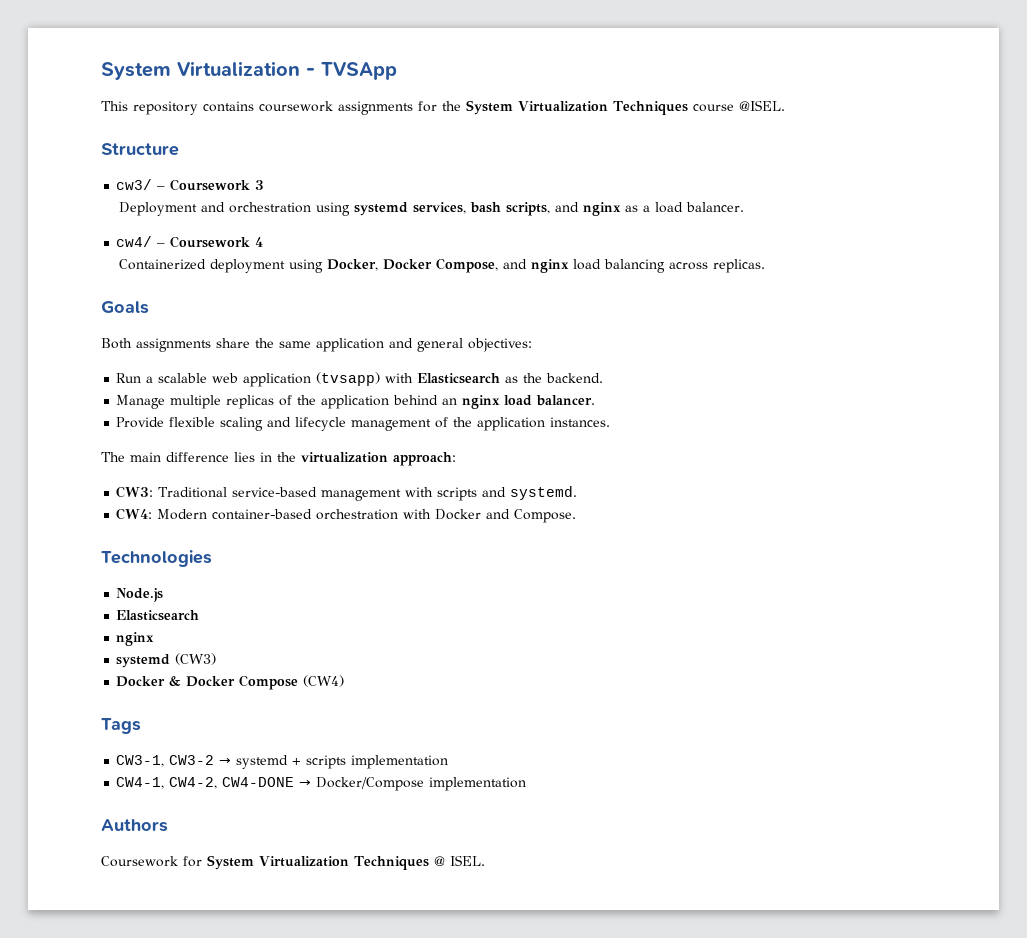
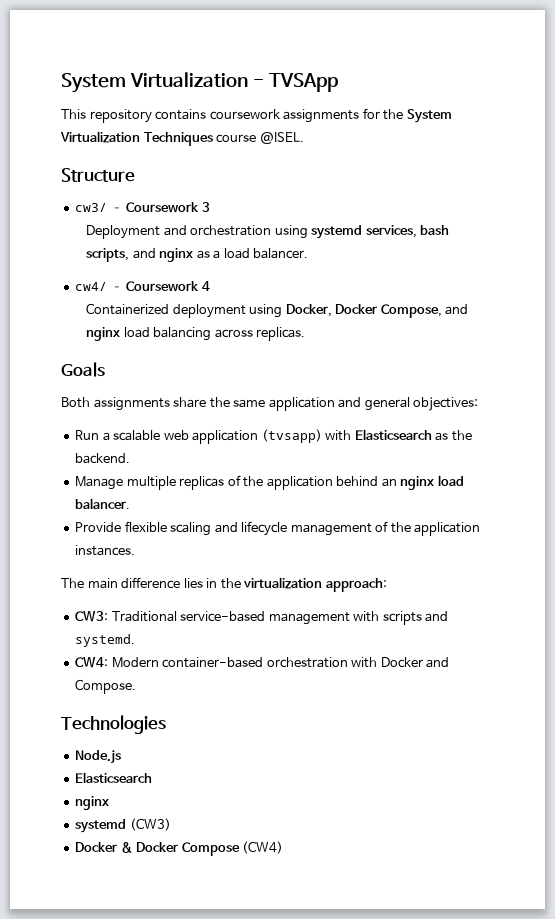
[101,718,141,734] [116,755,449,769] [116,777,527,791] [101,819,168,832] [101,855,485,870] // Tags // CW3-1, CW3-2 → systemd + scripts implementation // CW4-1, CW4-2, CW4-DONE → Docker/Compose implementation // Authors // Coursework for System Virtualization Techniques @ ISEL. -> (284, 847) none

